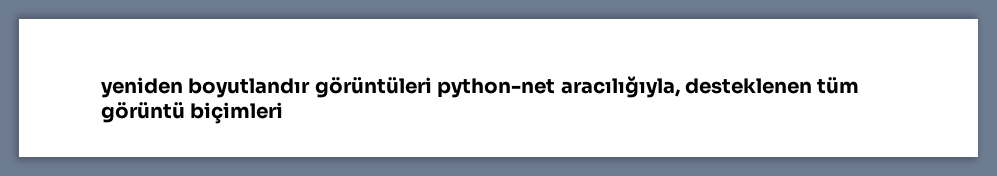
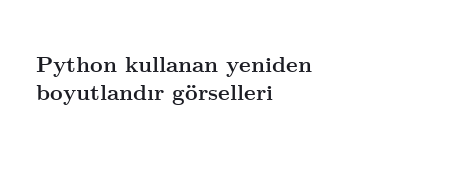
[101,76,860,98] [101,102,284,124] yeniden boyutlandır görüntüleri python-net aracılığıyla, desteklenen tüm görüntü biçimleri -> [36,57,312,77] [36,85,273,105] Python kullanan yeniden boyutlandır görselleri

